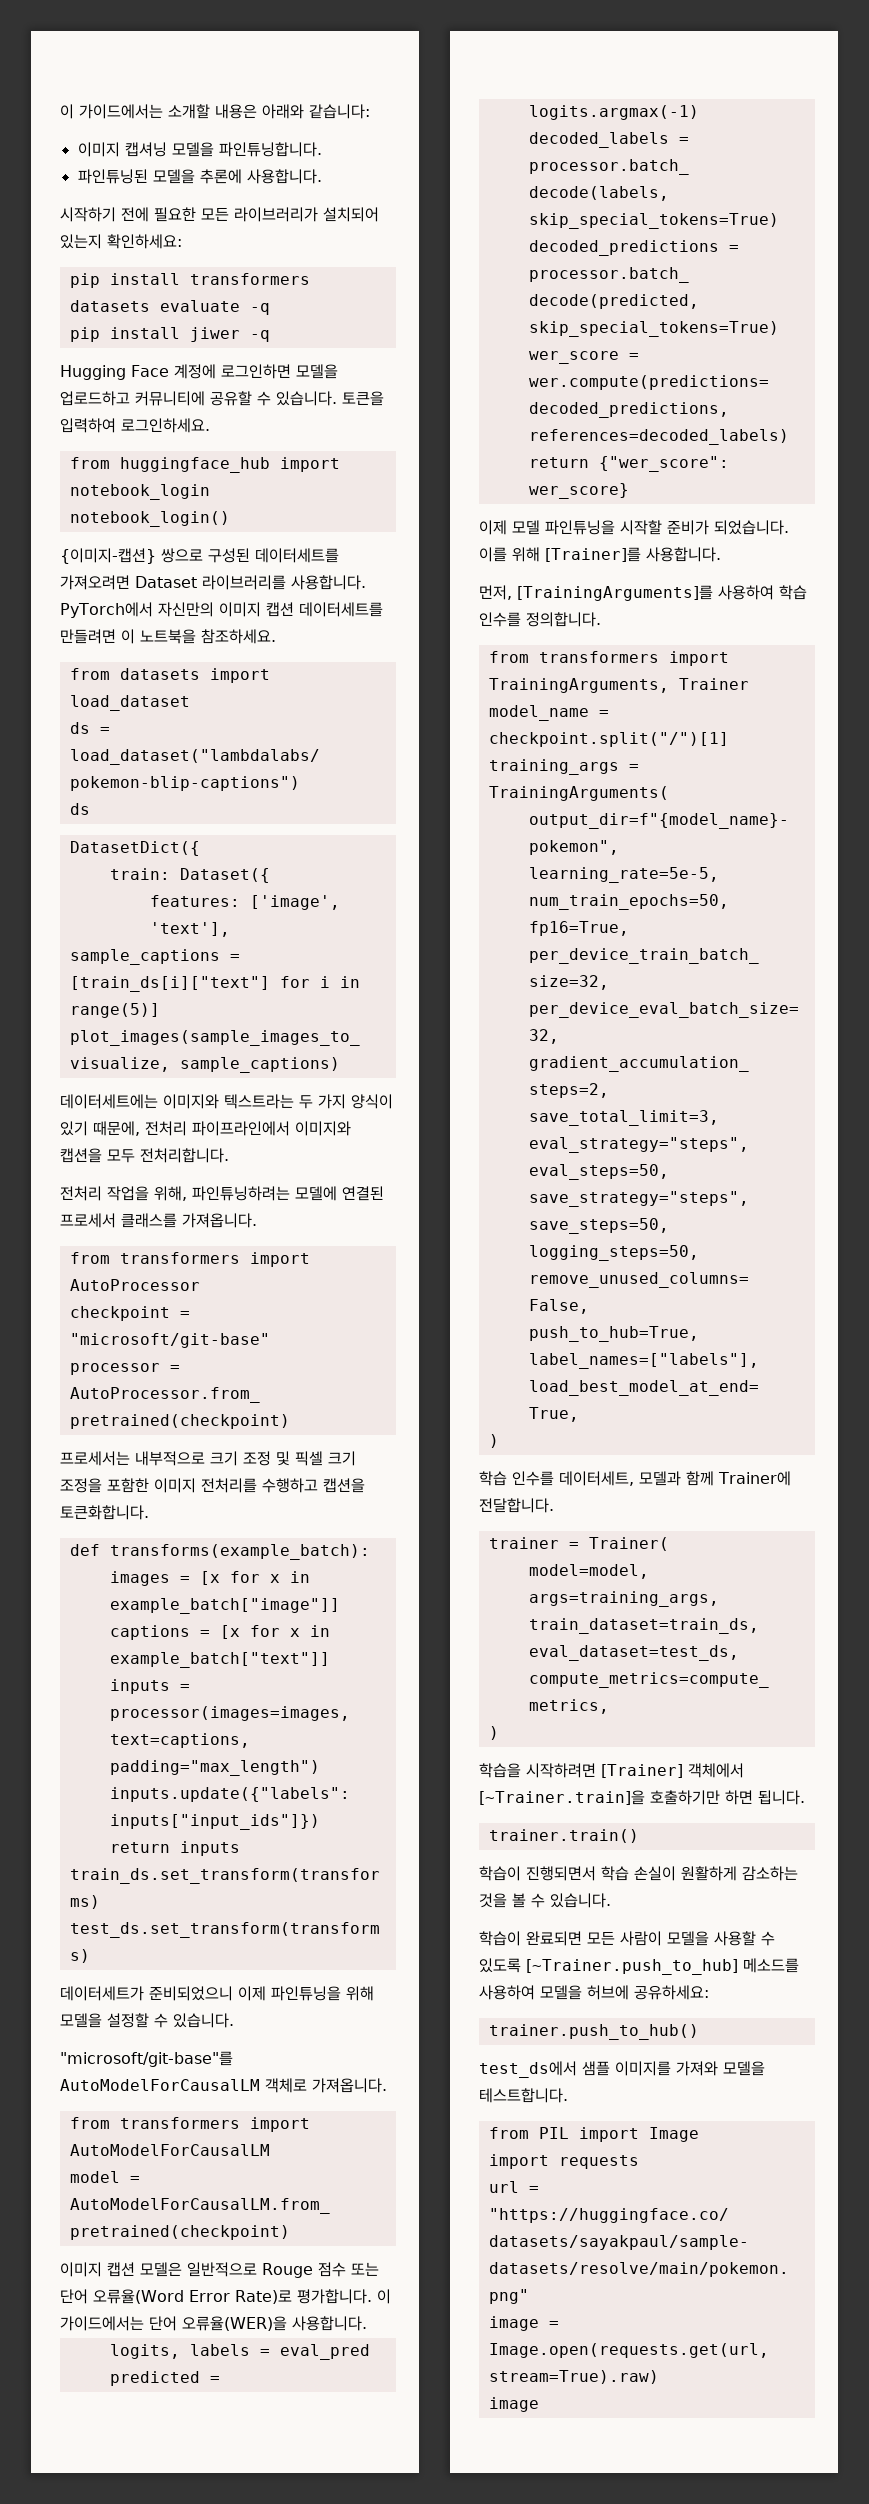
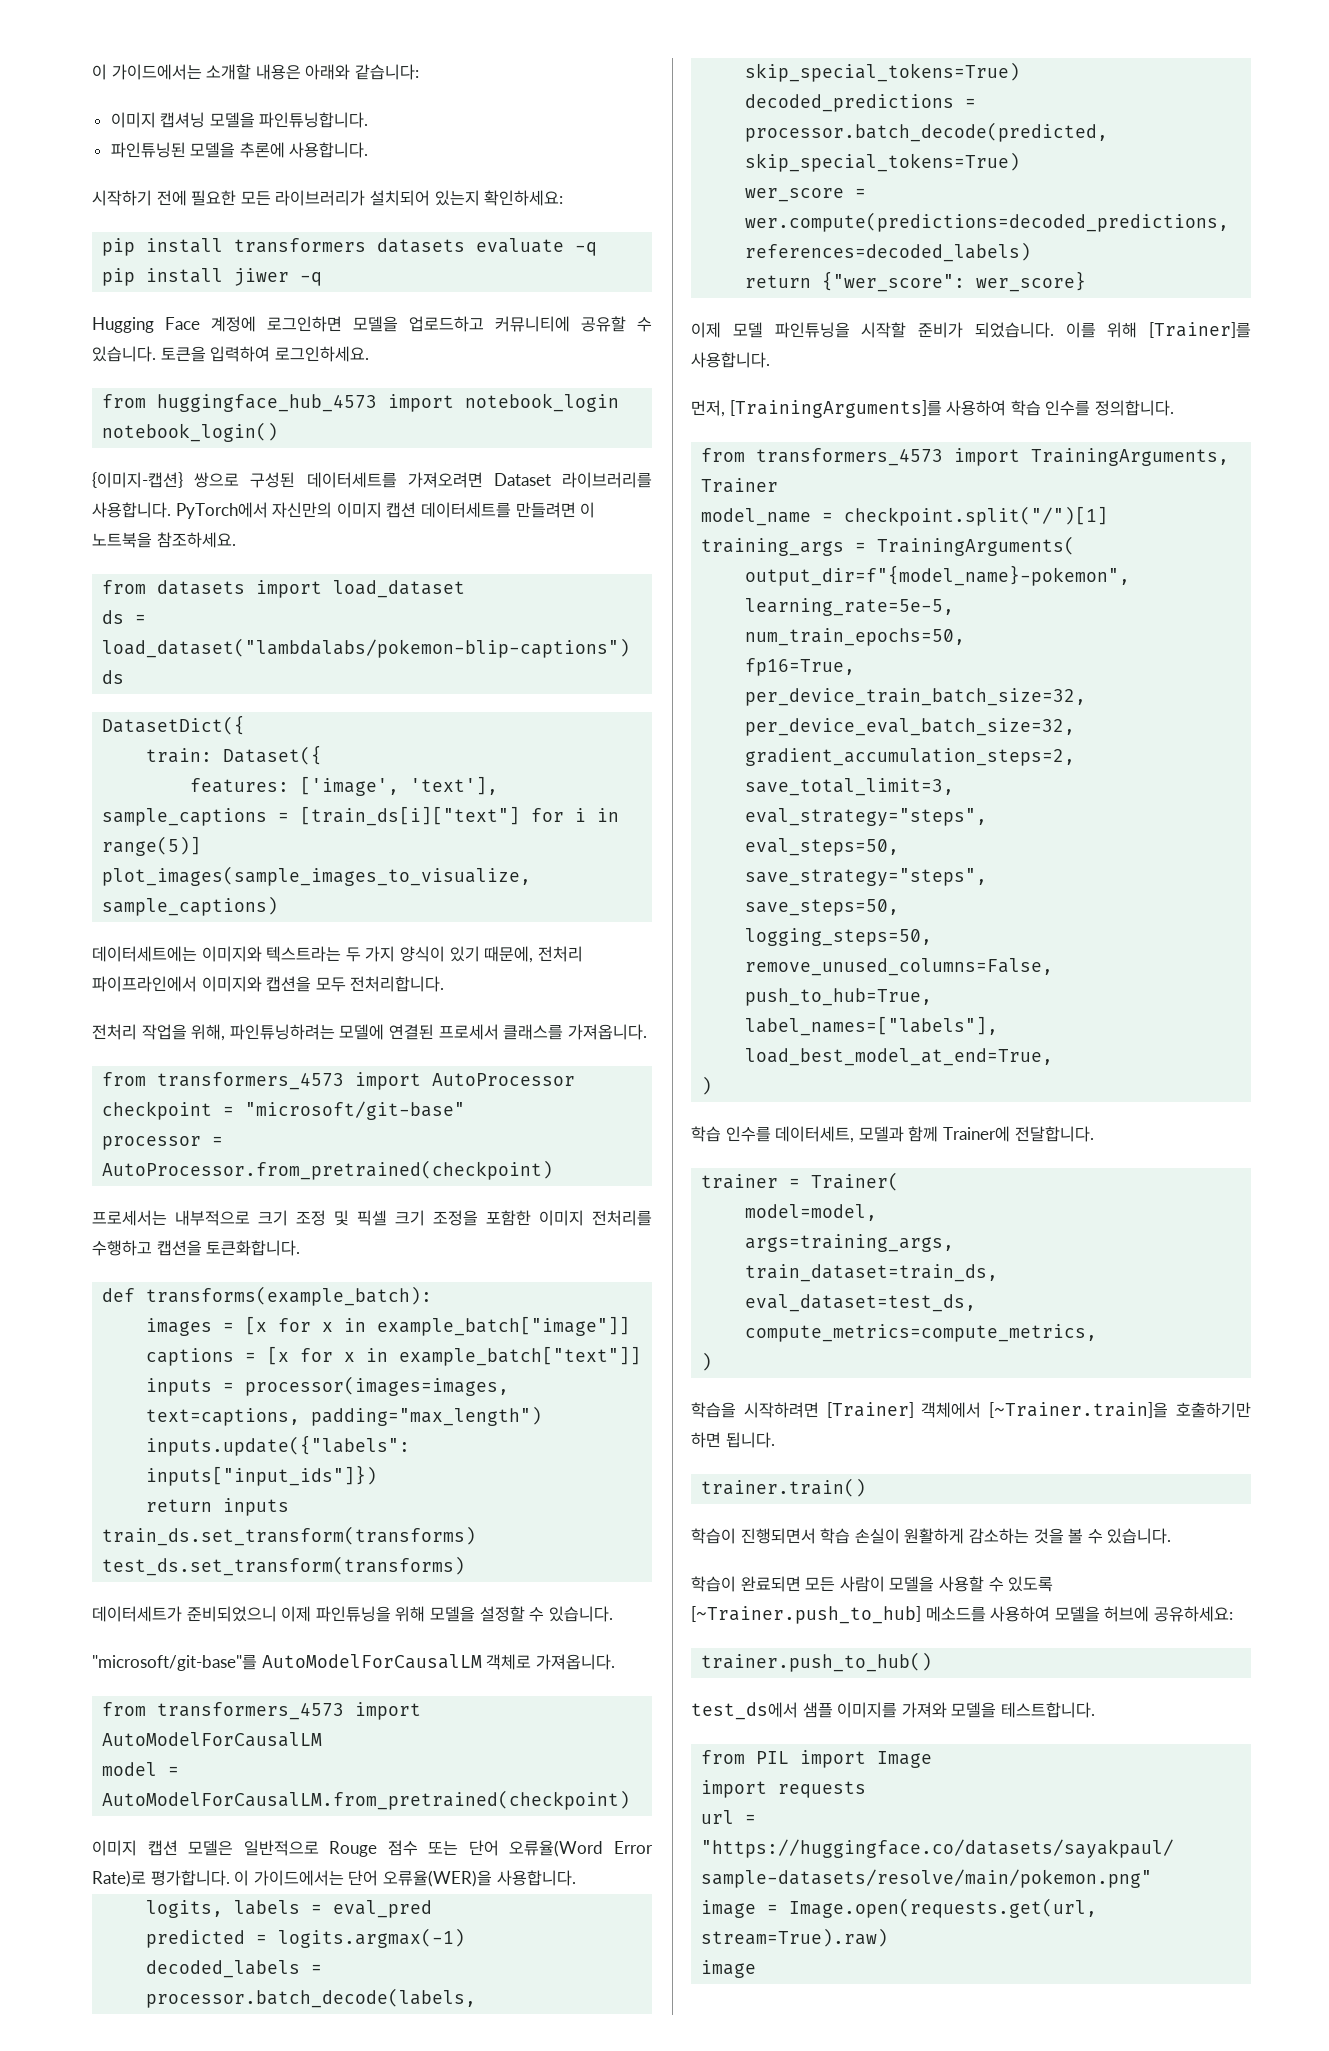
[119,457,270,473] huggingface_hub -> [157,394,378,412] huggingface_hub_4573
[119,1252,240,1264] transformers -> [157,1072,345,1090] transformers_4573
[119,2117,240,2129] transformers -> [157,1702,345,1720] transformers_4573
[538,651,659,663] transformers -> [756,448,944,466] transformers_4573

